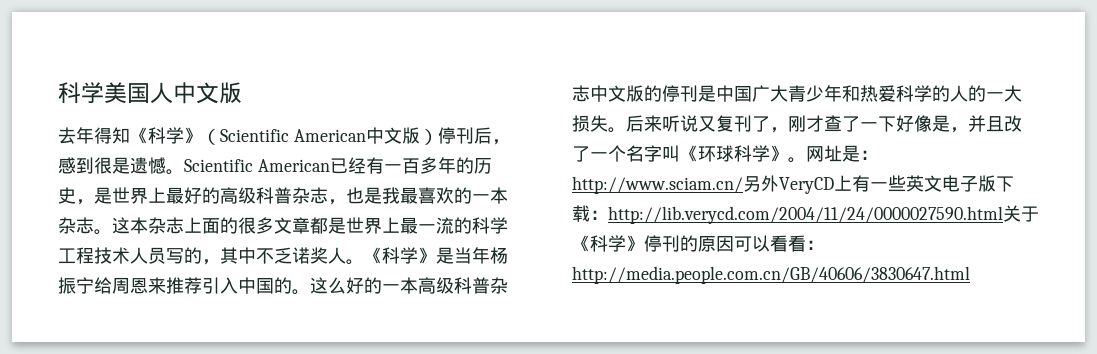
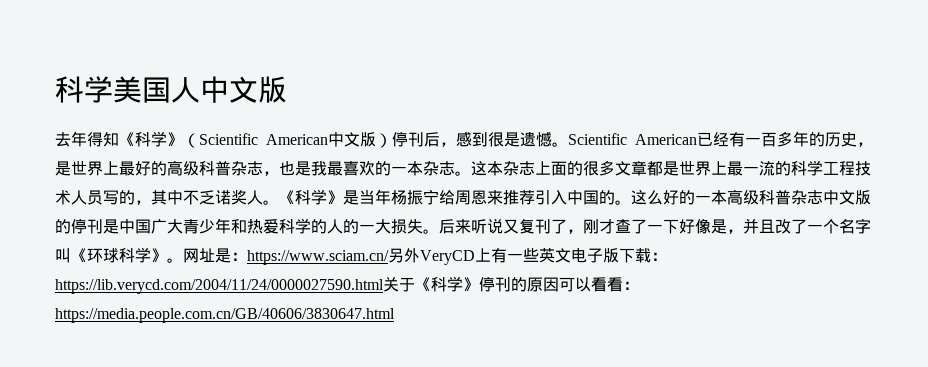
[572,176,743,194] http://www.sciam.cn/ -> [247,250,389,265] https://www.sciam.cn/
[608,206,1003,224] http://lib.verycd.com/2004/11/24/0000027590.html -> [55,279,384,294] https://lib.verycd.com/2004/11/24/0000027590.html
[572,266,970,284] http://media.people.com.cn/GB/40606/3830647.html -> [55,308,395,323] https://media.people.com.cn/GB/40606/3830647.html

